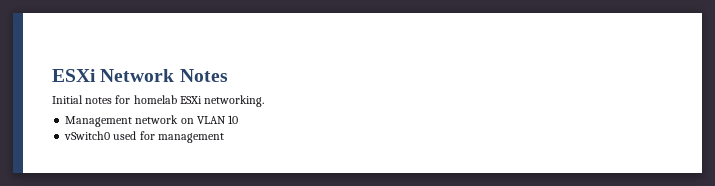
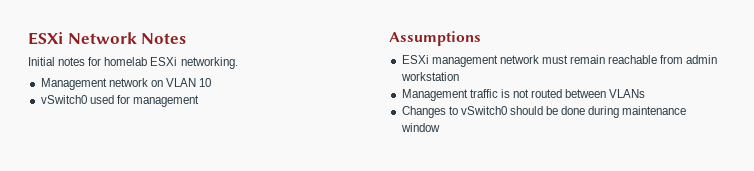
(224, 138) none -> [389,31,481,46] [401,55,718,67] [400,72,459,81] [401,89,646,101] [401,106,687,118] [400,123,440,132] // Assumptions // ESXi management network must remain reachable from admin workstation // Management traffic is not routed between VLANs // Changes to vSwitch0 should be done during maintenance window

